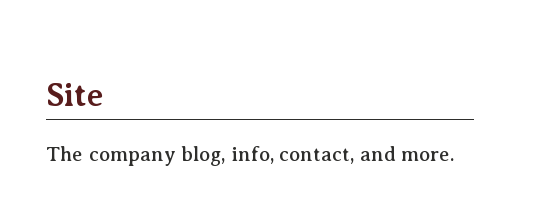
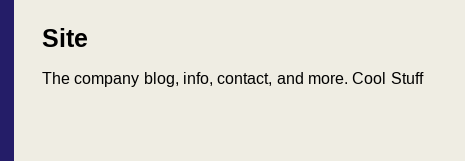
(455, 156) none -> [352,72,424,84] Cool Stuff

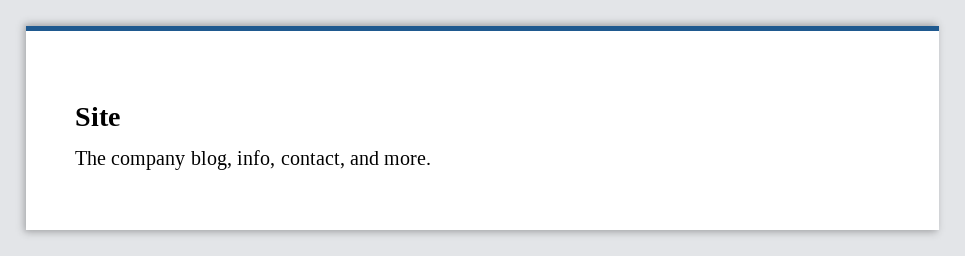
[352,72,424,84] Cool Stuff -> (432, 160) none

